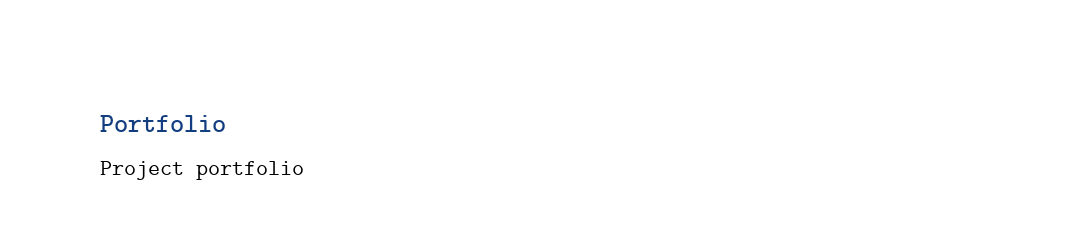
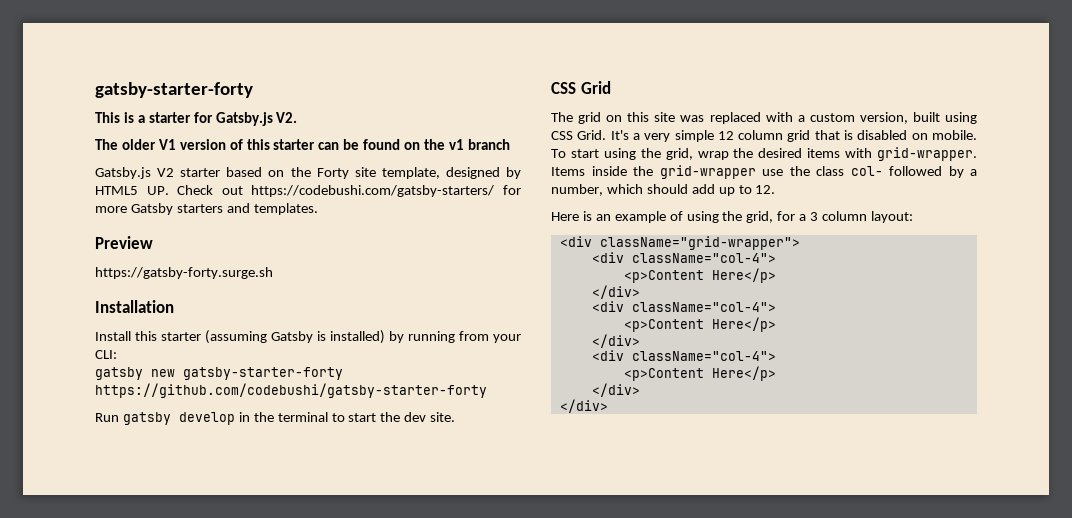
[100,115,226,132] [100,161,304,180] Portfolio // Project portfolio -> [95,82,253,98] [95,112,298,126] [95,139,510,150] [95,167,521,179] [95,185,521,197] [95,203,318,215] [95,236,153,249] [95,267,273,279] [95,300,174,313] [95,330,521,344] [95,350,117,359] [95,367,343,380] [95,383,487,398] [95,412,456,425] [551,81,611,94] [551,112,977,124] [551,130,978,142] [551,147,977,161] [551,165,977,179] [551,184,776,196] [551,211,913,223] [559,236,800,250] [591,252,776,263] [623,268,776,283] [591,285,640,299] [591,301,776,312] [623,317,776,332] [591,334,640,348] [591,350,776,361] [623,366,776,381] [591,383,640,397] [559,399,608,413] gatsby-starter-forty // This is a starter for Gatsby.js V2. // The older V1 version of this starter can be found on the v1 branch // Gatsby.js V2 starter based on the Forty site template, designed by HTML5 UP. Check out https://codebushi.com/gatsby-starters/ for more Gatsby starters and templates. // Preview // https://gatsby-forty.surge.sh // Installation // Install this starter (assuming Gatsby is installed) by running from your CLI: // gatsby new gatsby-starter-forty https://github.com/codebushi/gatsby-starter-forty // Run gatsby develop in the terminal to start the dev site. // CSS Grid // The grid on this site was replaced with a custom version, built using CSS Grid. It's a very simple 12 column grid that is disabled on mobile. To start using the grid, wrap the desired items with grid-wrapper. Items inside the grid-wrapper use the class col- followed by a number, which should add up to 12. // Here is an example of using the grid, for a 3 column layout: // <div className="grid-wrapper"> // <div className="col-4"> // <p>Content Here</p> // </div> // <div className="col-4"> // <p>Content Here</p> // </div> // <div className="col-4"> // <p>Content Here</p> // </div> // </div>

